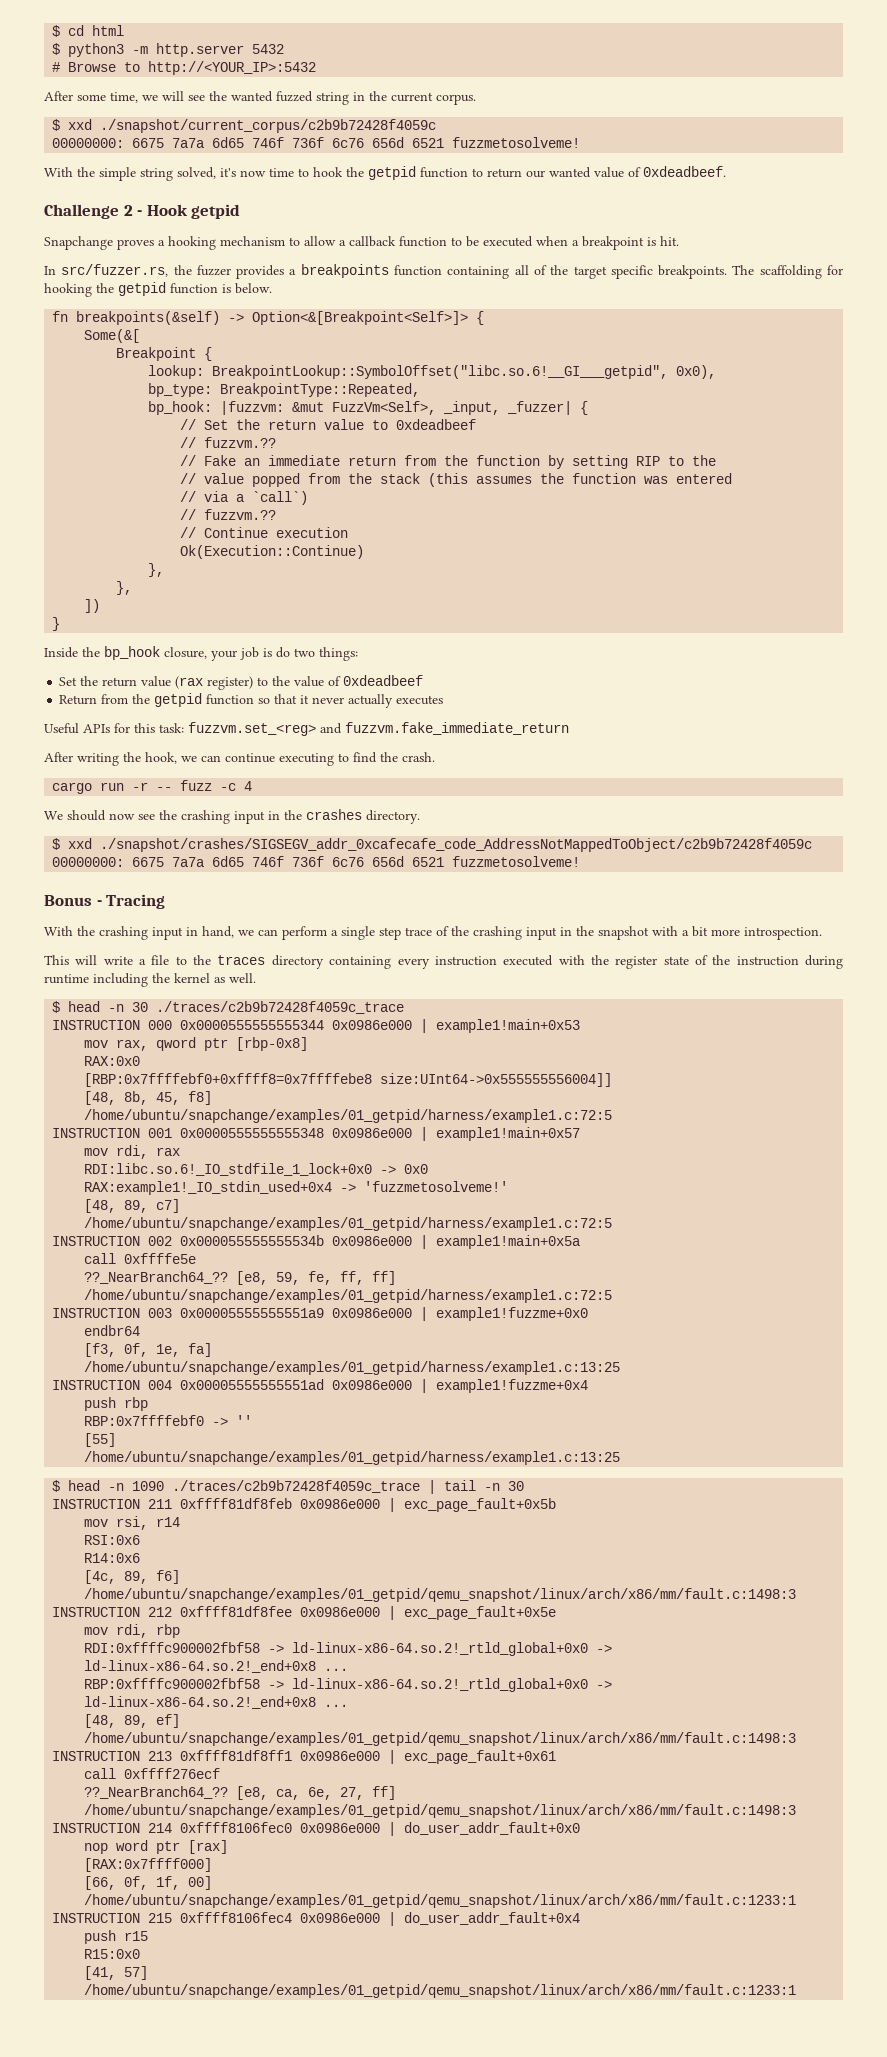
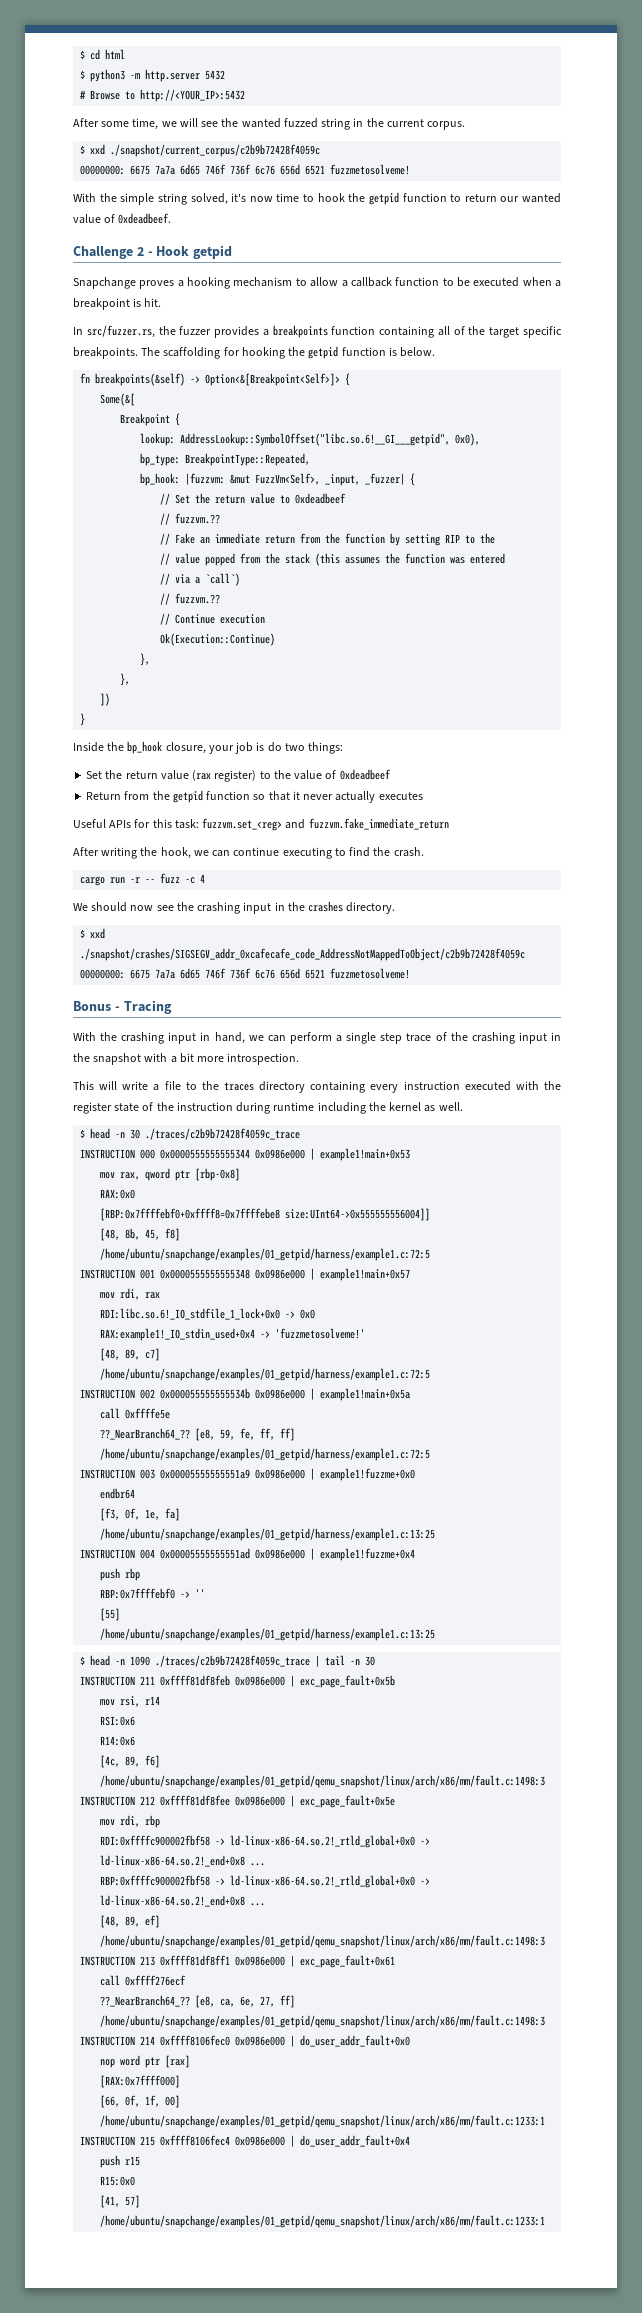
[212,365,669,379] BreakpointLookup::SymbolOffset("libc.so.6!__GI___getpid", -> [180,433,451,446] AddressLookup::SymbolOffset("libc.so.6!__GI___getpid",

